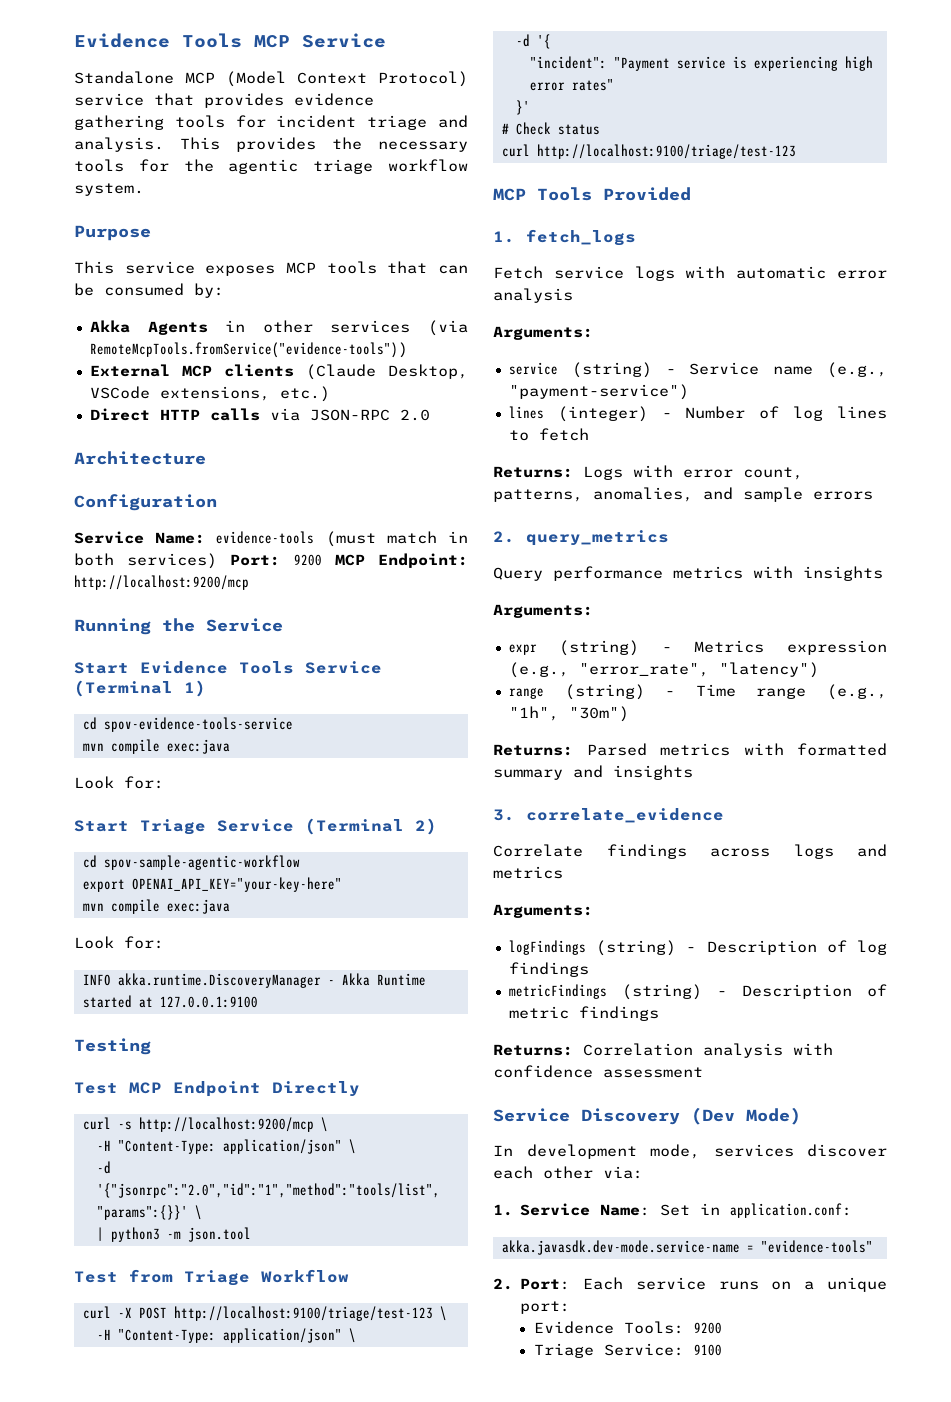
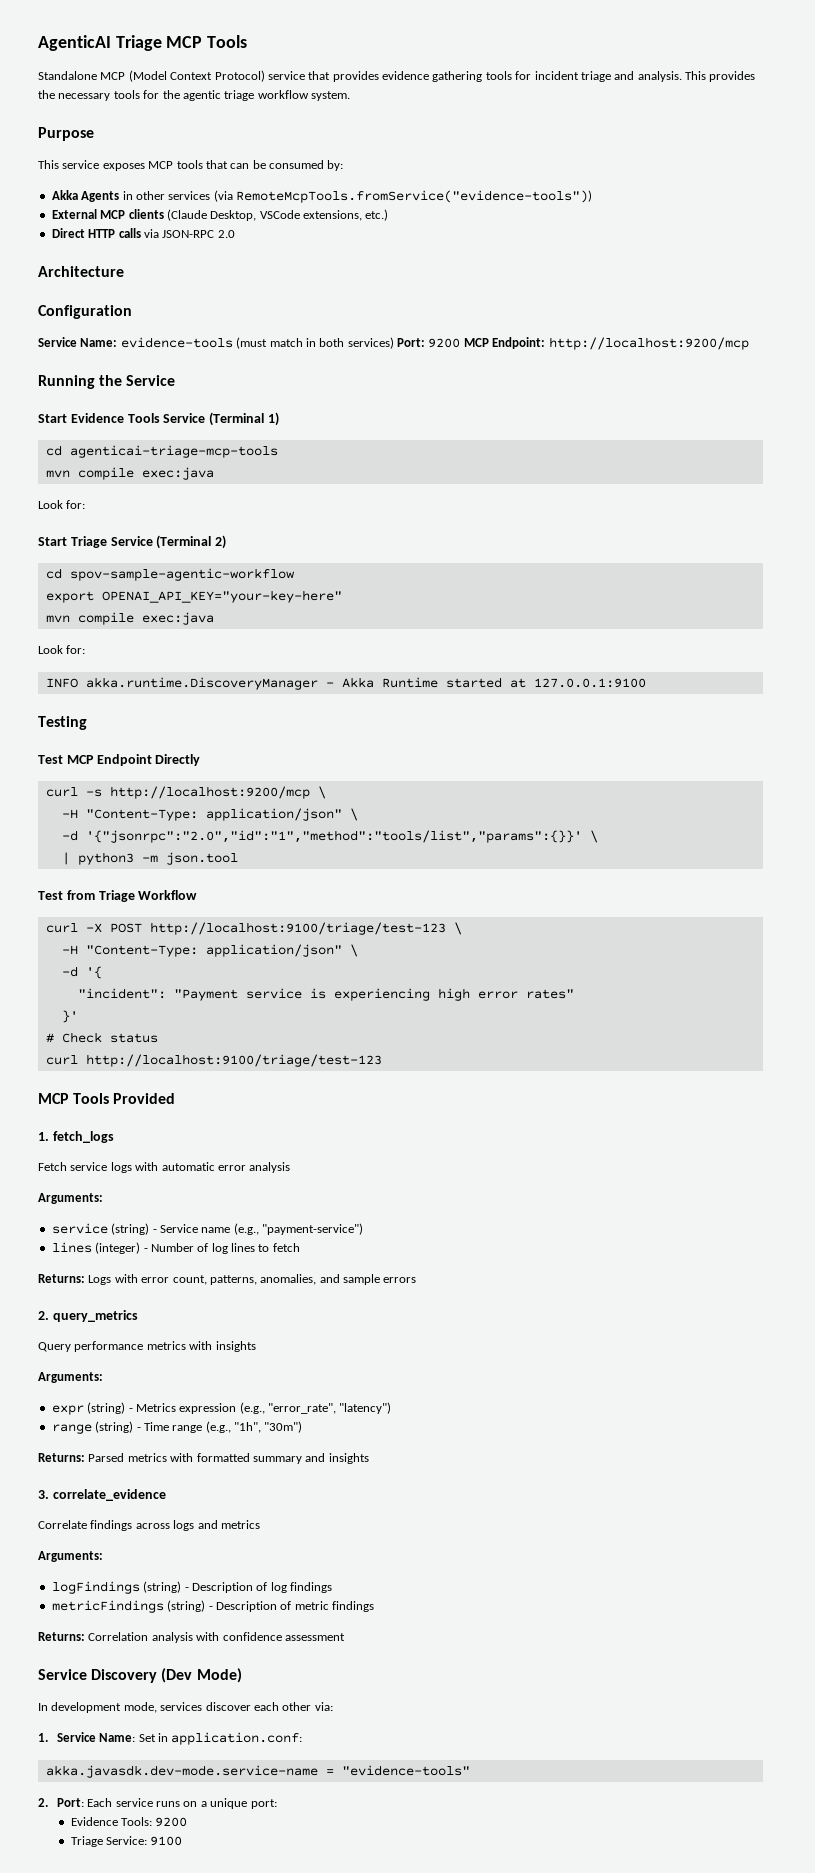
[74,33,386,48] Evidence Tools MCP Service -> [38,35,248,51] AgenticAI Triage MCP Tools
[103,717,293,732] spov-evidence-tools-service -> [69,445,278,458] agenticai-triage-mcp-tools

